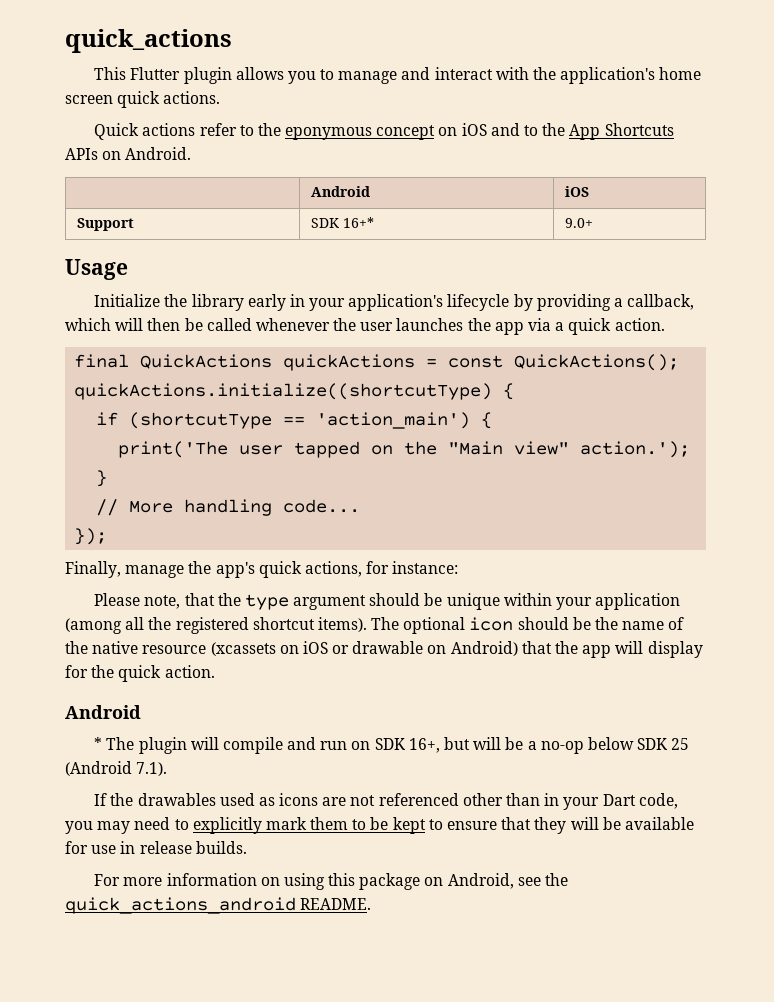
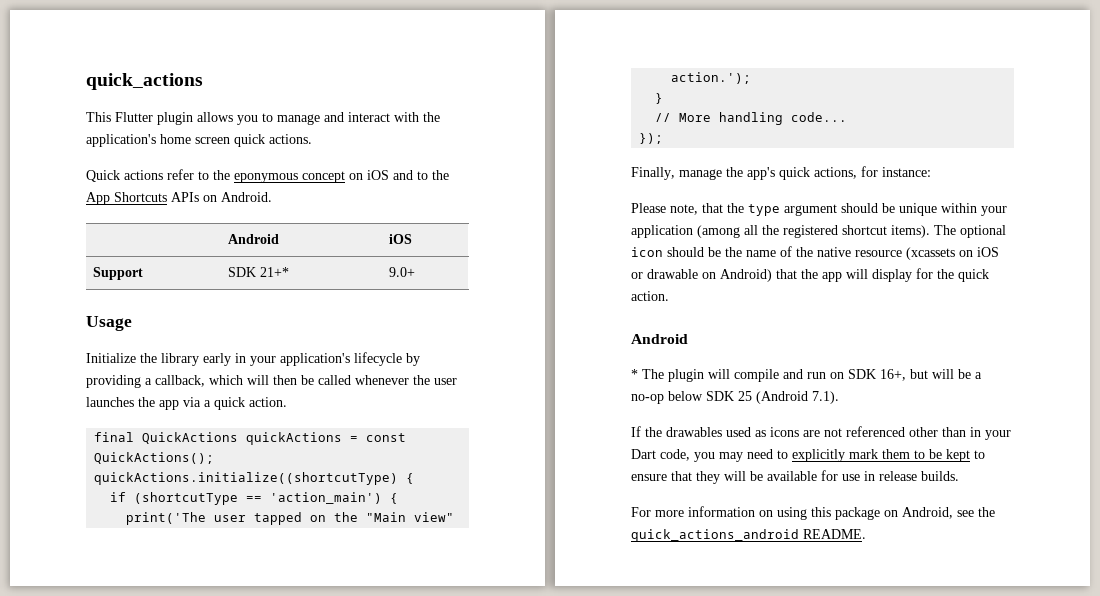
[342,217,374,228] 16+* -> [259,267,289,277] 21+*

